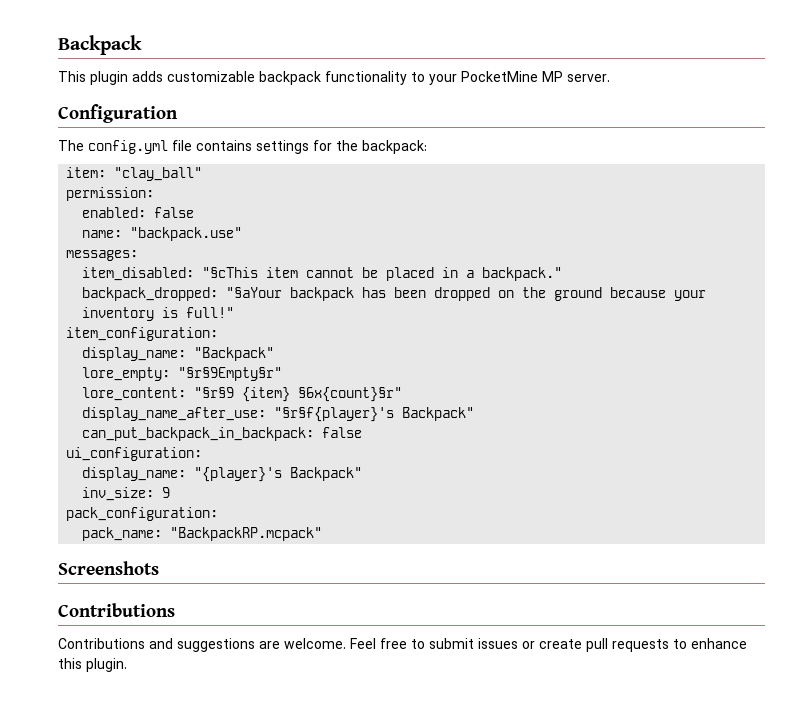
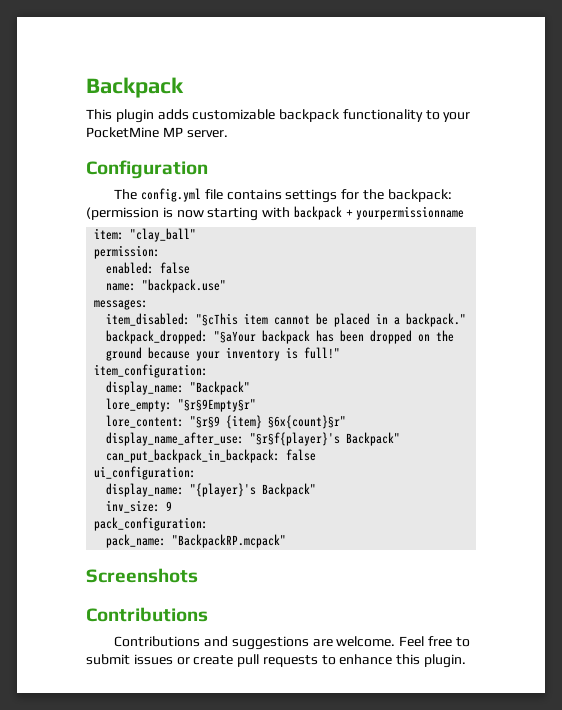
(427, 147) none -> [86,206,465,221] (permission is now starting with backpack + yourpermissionname

